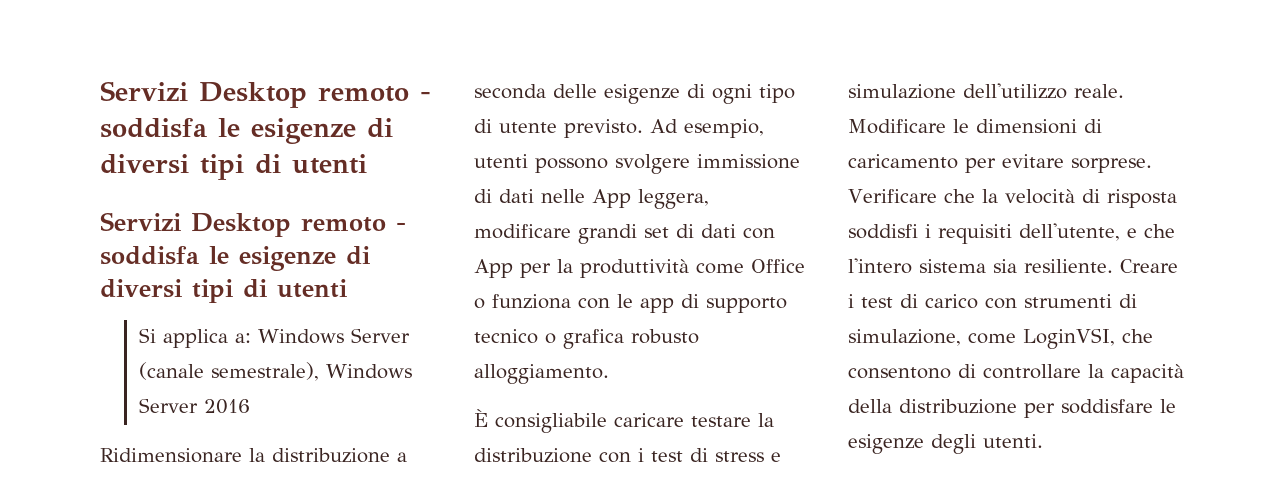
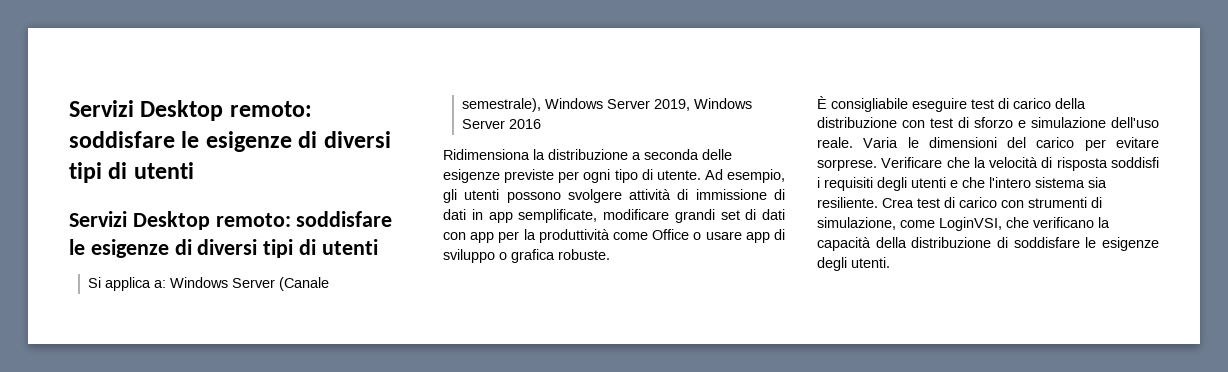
[100,81,431,108] [100,118,207,138] Servizi Desktop remoto - soddisfa -> [69,100,312,121] [69,131,175,148] Servizi Desktop remoto: soddisfare
[301,217,406,232] [100,246,199,265] remoto - soddisfa -> [215,211,393,227] remoto: soddisfare
[138,362,204,380] (canale -> [278,277,329,291] (Canale
(198, 405) none -> [653,98,752,111] [461,119,505,129] 2019, Windows Server
[100,448,242,463] Ridimensionare -> [443,149,530,160] Ridimensiona
[687,84,705,98] di -> [504,169,580,183] previste per
[499,119,643,138] utente previsto. -> [656,170,701,180] utente.
(764, 128) none -> [443,189,457,203] gli
(690, 164) none -> [629,189,689,200] attività di
[541,189,709,209] nelle App leggera, -> [471,209,598,223] in app semplificate,
[474,259,513,278] App -> [470,232,495,243] app
[492,294,787,313] [474,329,699,349] [474,364,609,384] [474,409,774,433] funziona con le app di supporto tecnico o grafica robusto alloggiamento. // È consigliabile caricare testare la -> [705,229,785,243] [443,249,610,263] [817,96,1086,112] usare app di sviluppo o grafica robuste. // È consigliabile eseguire test di carico della
[638,448,764,462] i test di stress -> [930,117,1013,128] test di sforzo
[963,83,1124,99] [848,119,1102,134] [848,154,958,169] dell'utilizzo reale. Modificare le dimensioni di caricamento -> [1111,117,1159,128] [817,137,1075,148] dell'uso reale. Varia le dimensioni del carico
[1019,223,1120,241] dell'utente, -> [877,177,946,191] degli utenti
[1120,259,1178,273] [848,294,854,308] Creare i -> [882,198,914,208] Crea
[848,364,1081,379] consentono di controllare -> [1033,217,1094,228] verificano
[1024,403,1055,418] per -> [997,237,1008,248] di

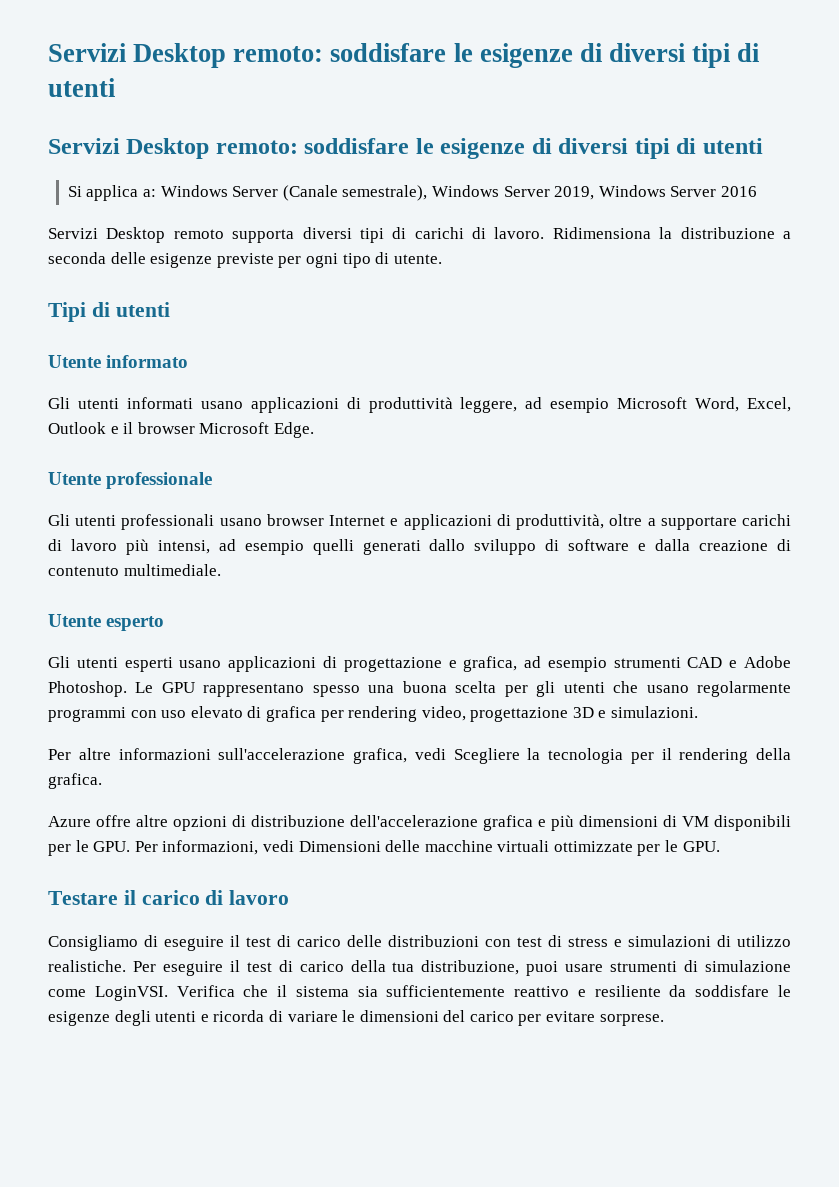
(541, 124) none -> [48,227,545,243] Servizi Desktop remoto supporta diversi tipi di carichi di lavoro.
[704,169,785,183] [443,189,785,203] [443,209,785,223] [443,229,785,243] [443,249,610,263] [817,96,1086,112] [817,117,1159,128] [817,137,899,148] Ad esempio, gli utenti possono svolgere attività di immissione di dati in app semplificate, modificare grandi set di dati con app per la produttività come Office o usare app di sviluppo o grafica robuste. // È consigliabile eseguire test di carico della distribuzione con test di sforzo e simulazione dell'uso reale. Varia -> [48,302,170,322] [48,355,189,368] [48,397,791,413] [48,422,314,438] [48,472,213,489] [48,514,791,530] [48,539,791,555] [48,564,221,576] [48,614,165,631] [48,656,792,672] [48,681,791,697] [48,706,699,722] [48,748,791,764] [48,773,102,789] [48,815,791,831] [48,840,720,856] [48,890,290,905] [48,935,791,951] [48,960,792,976] [48,985,791,1001] [48,1010,338,1026] // Tipi di utenti // Utente informato // Gli utenti informati usano applicazioni di produttività leggere, ad esempio Microsoft Word, Excel, Outlook e il browser Microsoft Edge. // Utente professionale // Gli utenti professionali usano browser Internet e applicazioni di produttività, oltre a supportare carichi di lavoro più intensi, ad esempio quelli generati dallo sviluppo di software e dalla creazione di contenuto multimediale. // Utente esperto // Gli utenti esperti usano applicazioni di progettazione e grafica, ad esempio strumenti CAD e Adobe Photoshop. Le GPU rappresentano spesso una buona scelta per gli utenti che usano regolarmente programmi con uso elevato di grafica per rendering video, progettazione 3D e simulazioni. // Per altre informazioni sull'accelerazione grafica, vedi Scegliere la tecnologia per il rendering della grafica. // Azure offre altre opzioni di distribuzione dell'accelerazione grafica e più dimensioni di VM disponibili per le GPU. Per informazioni, vedi Dimensioni delle macchine virtuali ottimizzate per le GPU. // Testare il carico di lavoro // Consigliamo di eseguire il test di carico delle distribuzioni con test di stress e simulazioni di utilizzo realistiche. Per eseguire il test di carico della tua distribuzione, puoi usare strumenti di simulazione come LoginVSI. Verifica che il sistema sia sufficientemente reattivo e resiliente da soddisfare le esigenze degli utenti e ricorda di variare
[881,157,1159,171] [817,177,1107,191] [817,197,1102,208] [817,217,1110,231] [817,237,1159,251] [817,257,890,271] Verificare che la velocità di risposta soddisfi i requisiti degli utenti e che l'intero sistema sia resiliente. Crea test di carico con strumenti di simulazione, come LoginVSI, che verificano la capacità della distribuzione di soddisfare le esigenze degli utenti. -> (664, 1020) none

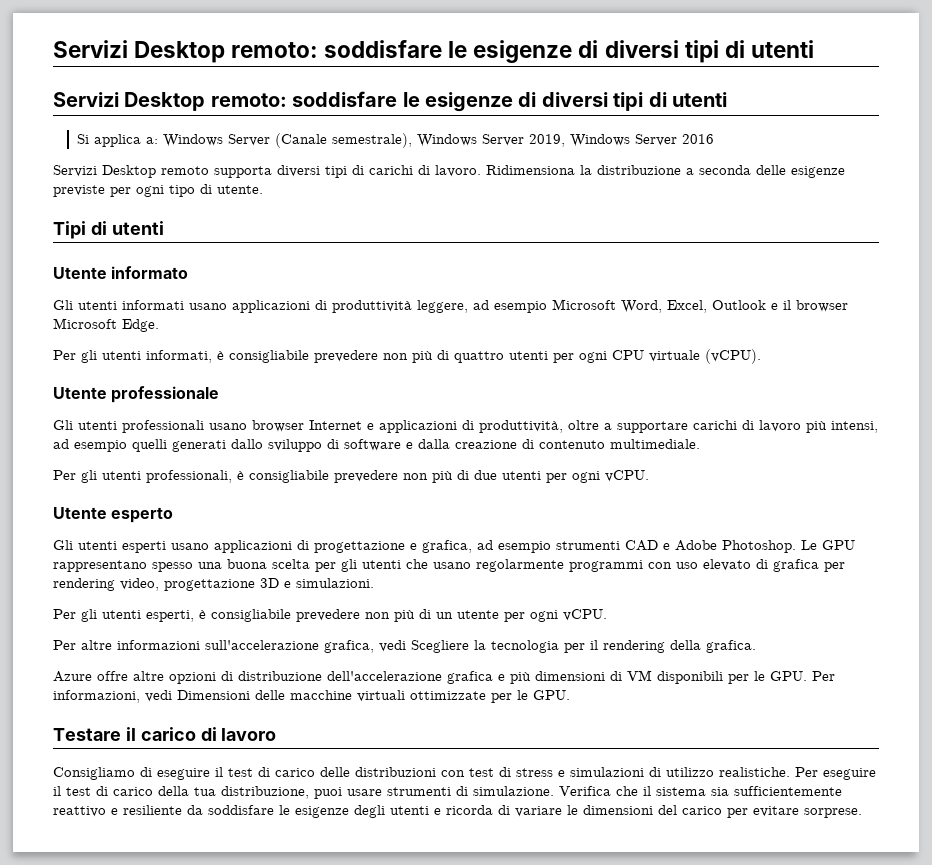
(314, 430) none -> [53,349,761,364] // Per gli utenti informati, è consigliabile prevedere non più di quattro utenti per ogni CPU virtuale (vCPU).
(221, 570) none -> [53,470,649,483] // Per gli utenti professionali, è consigliabile prevedere non più di due utenti per ogni vCPU.
(699, 712) none -> [53,609,607,622] // Per gli utenti esperti, è consigliabile prevedere non più di un utente per ogni vCPU.
[705,960,792,972] [48,986,168,1001] simulazione come LoginVSI. -> [473,786,554,796] simulazione.

